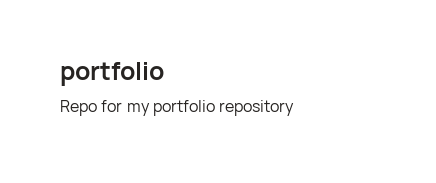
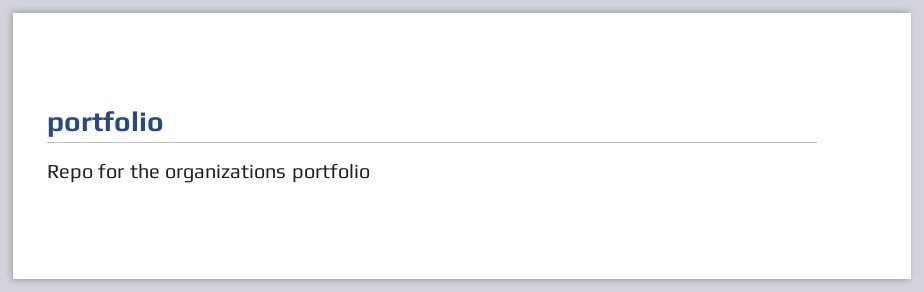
[126,100,295,116] my portfolio repository -> [129,163,370,183] the organizations portfolio

